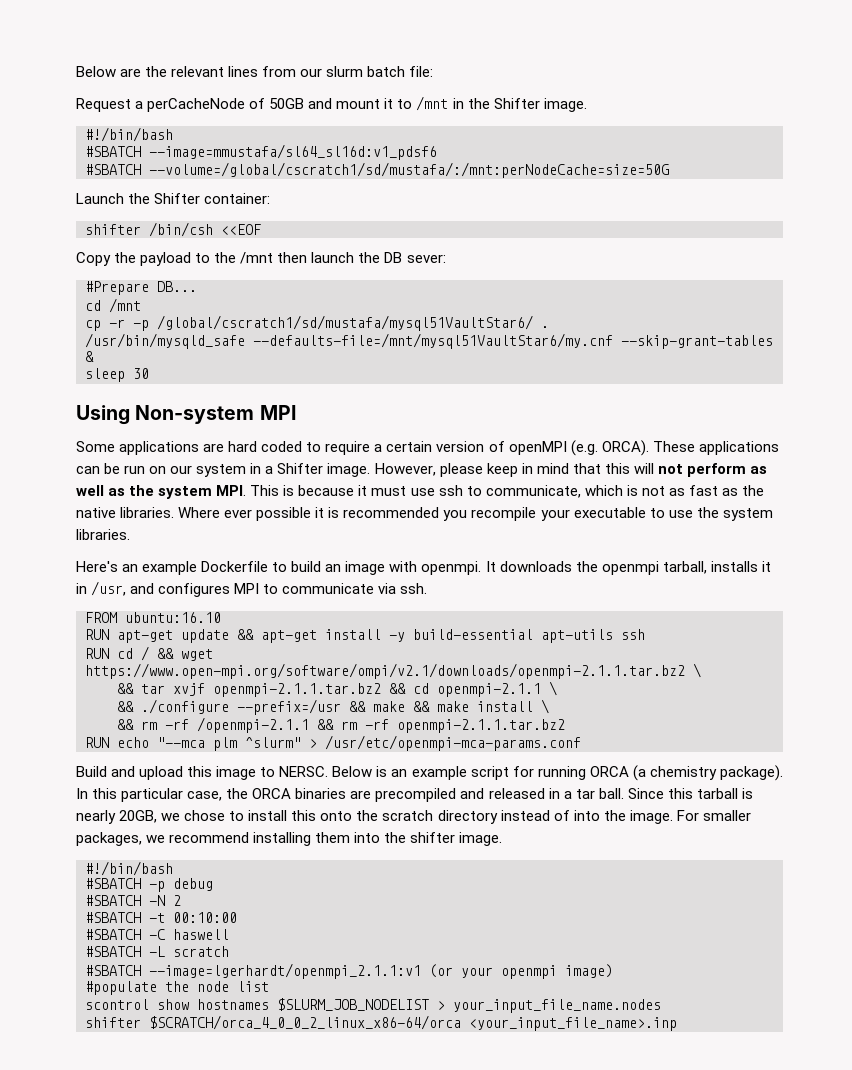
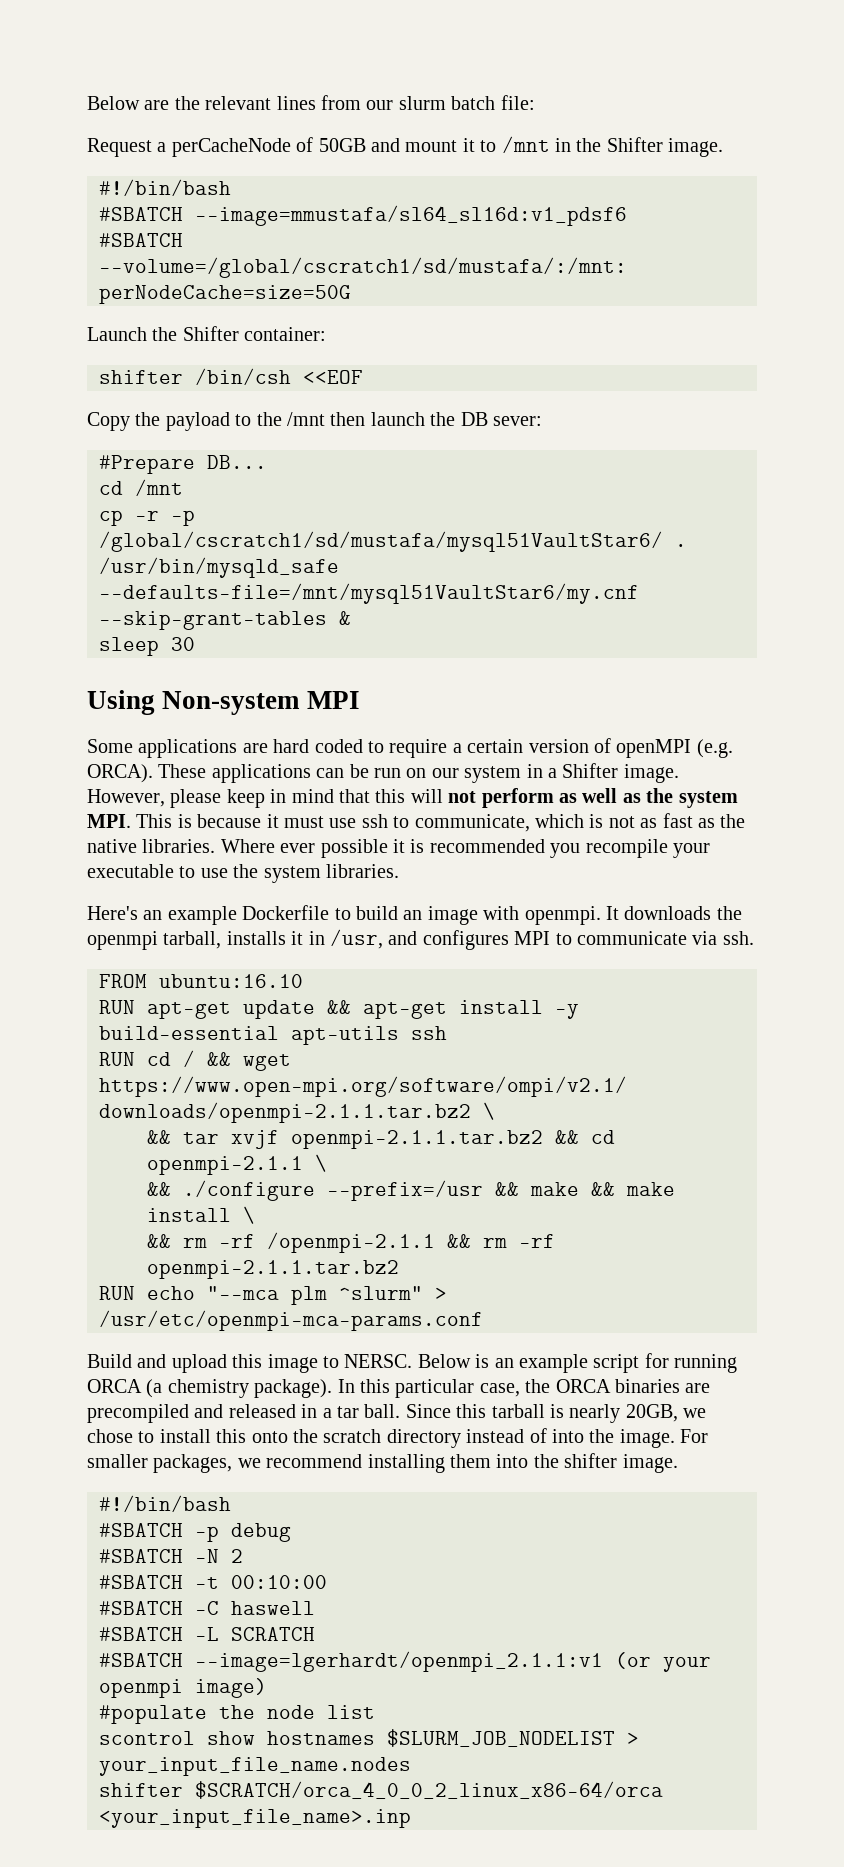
[173,946,229,957] scratch -> [231,1627,315,1641] SCRATCH

